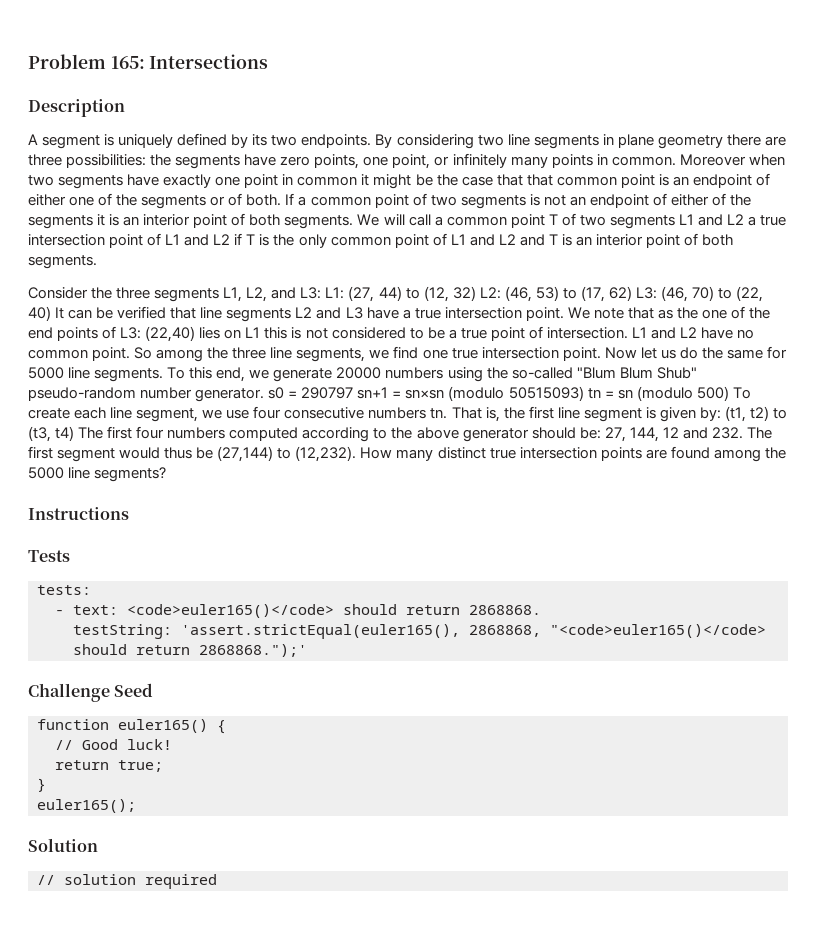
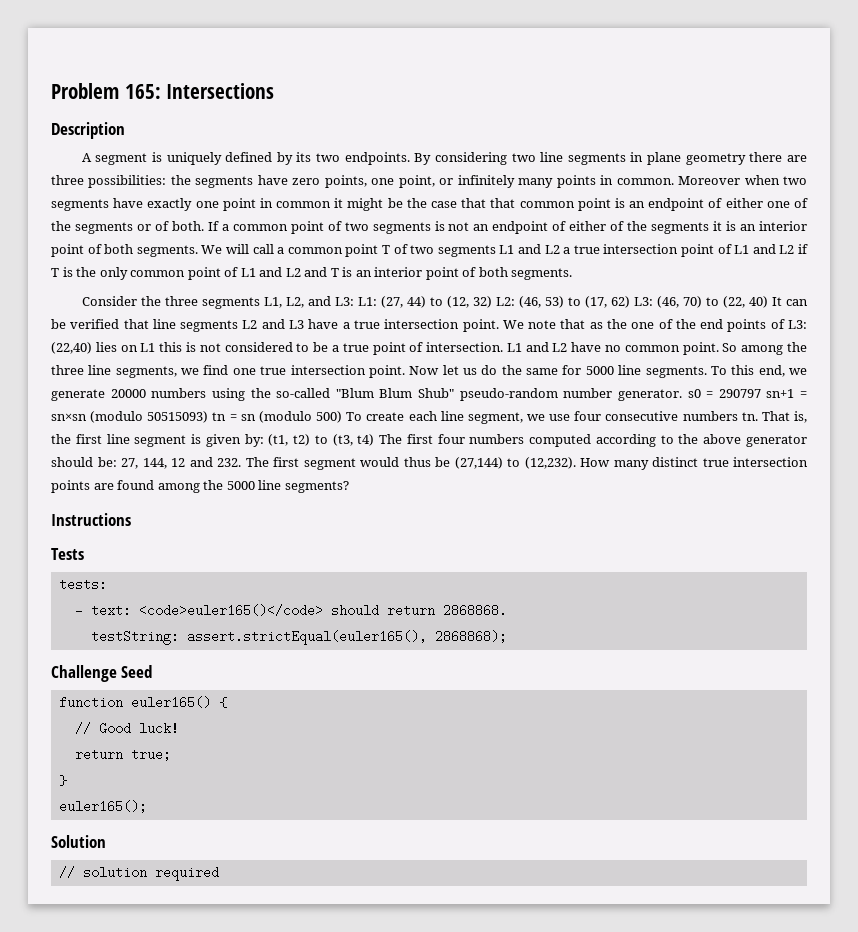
[181,624,766,639] [73,644,307,657] 'assert.strictEqual(euler165(), 2868868, "<code>euler165()</code> should return 2868868.");' -> [186,630,507,645] assert.strictEqual(euler165(), 2868868);

